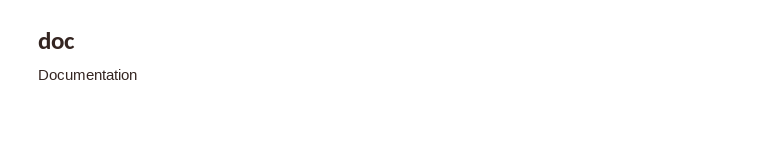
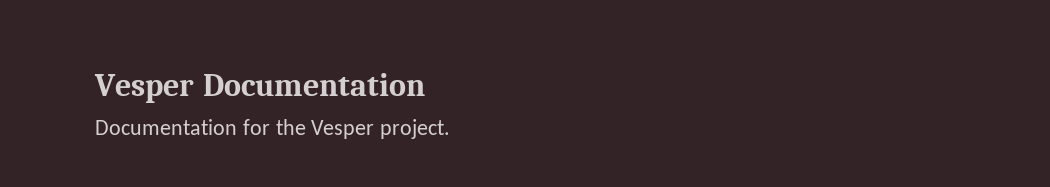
[38,32,75,49] [38,69,137,80] doc // Documentation -> [94,73,425,103] [95,119,451,139] Vesper Documentation // Documentation for the Vesper project.

